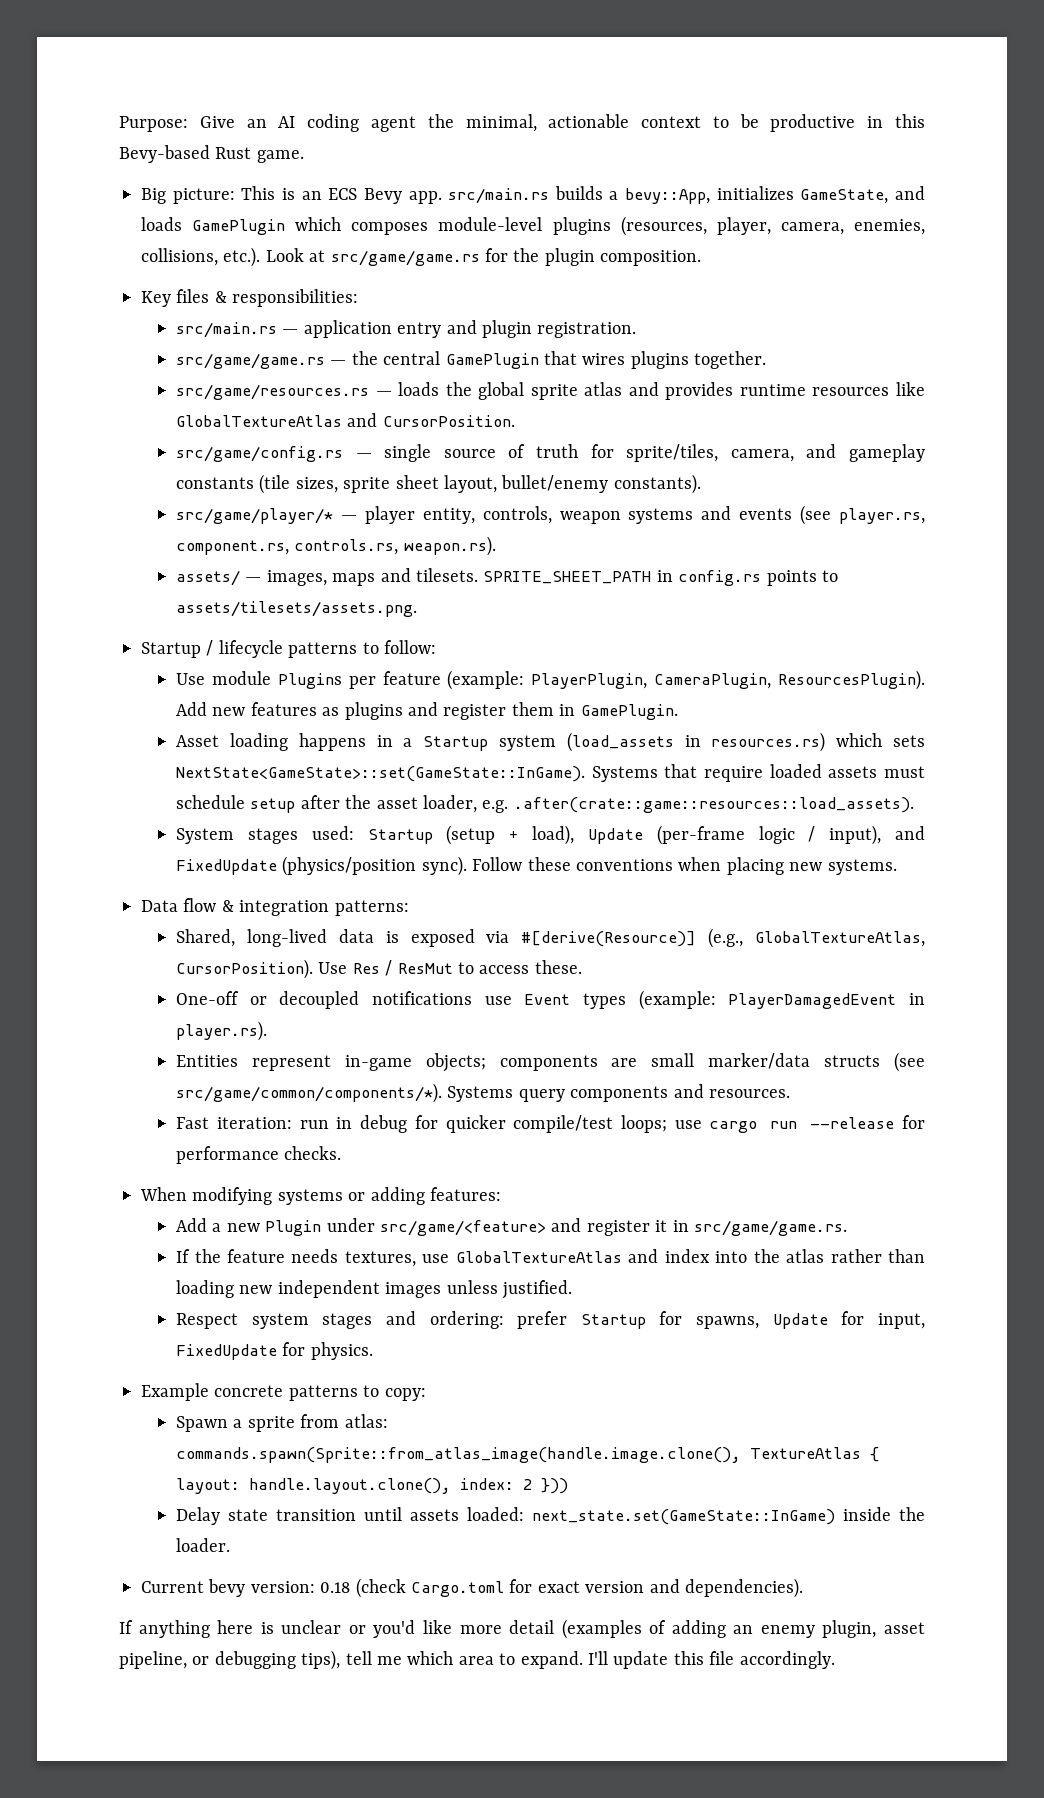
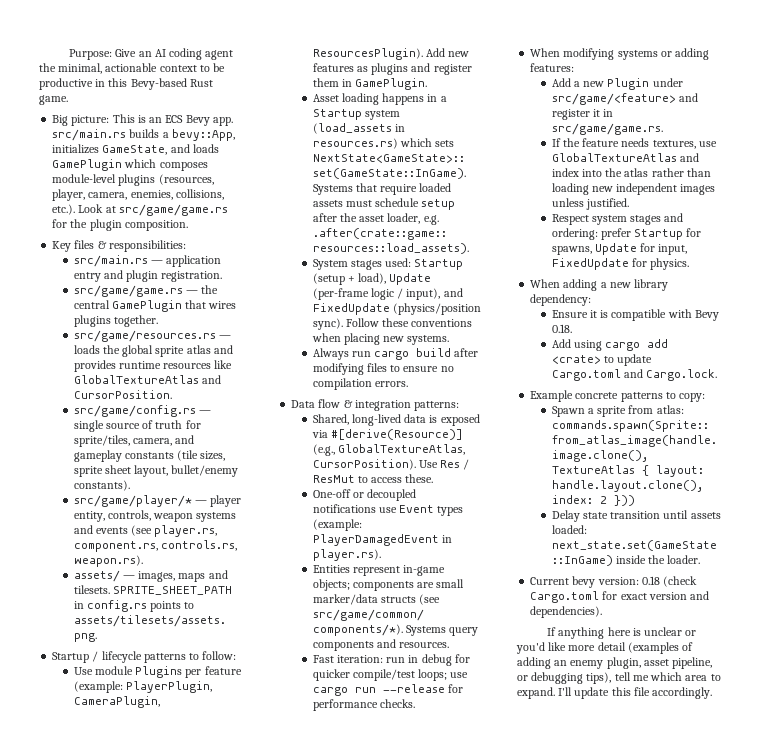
(897, 867) none -> [312,348,479,360] [312,363,454,375] [312,378,408,390] // Always run cargo build after modifying files to ensure no compilation errors.
(373, 1351) none -> [530,279,669,291] [530,294,592,306] [551,309,719,321] [551,324,572,333] [551,339,669,351] [551,354,653,366] [551,369,718,381] // When adding a new library dependency: // Ensure it is compatible with Bevy 0.18. // Add using cargo add <crate> to update Cargo.toml and Cargo.lock.

